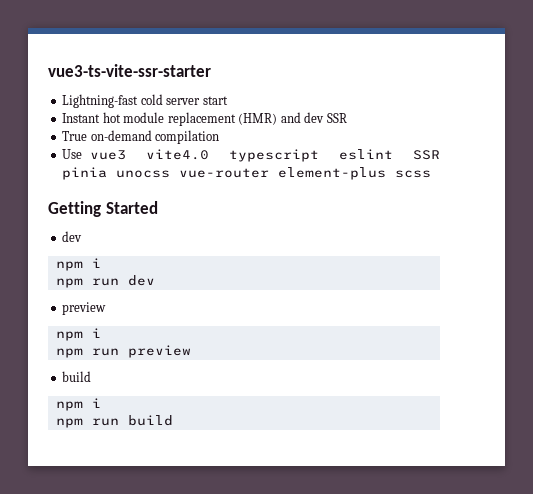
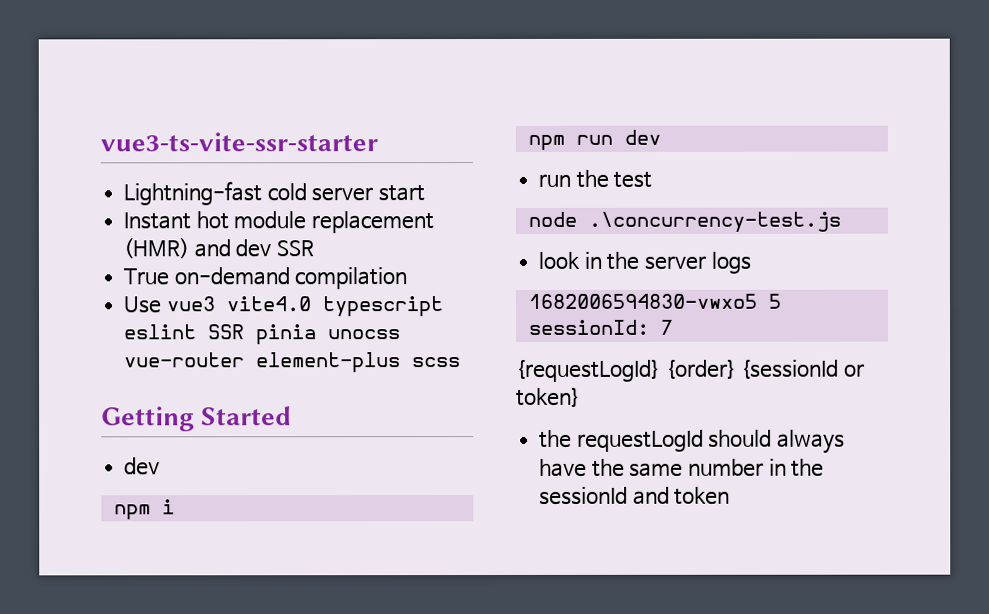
[62,302,107,315] [55,328,101,341] [55,345,191,358] [62,371,92,382] [55,398,101,411] [55,415,173,428] preview // npm i // npm run preview // build // npm i // npm run build -> [538,169,653,188] [527,211,841,233] [538,251,751,274] [527,293,782,309] [528,319,674,335] [516,359,865,382] [516,387,581,407] [539,429,846,454] [539,458,825,477] [539,486,731,505] run the test // node .\concurrency-test.js // look in the server logs // 1682006594830-vwxo5 5 sessionId: 7 // {requestLogId} {order} {sessionId or token} // the requestLogId should always have the same number in the sessionId and token

